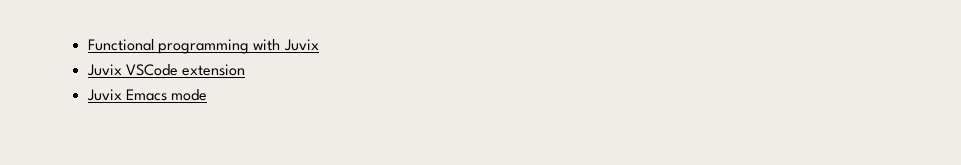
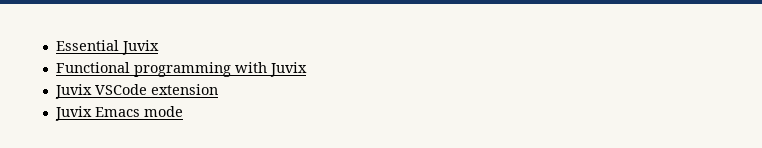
(87, 45) none -> [55,40,159,55] Essential Juvix //

